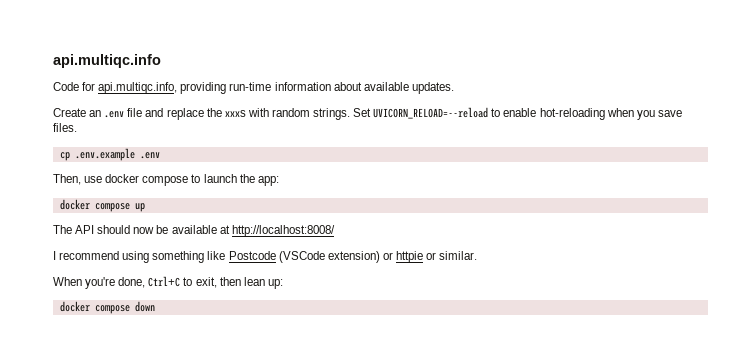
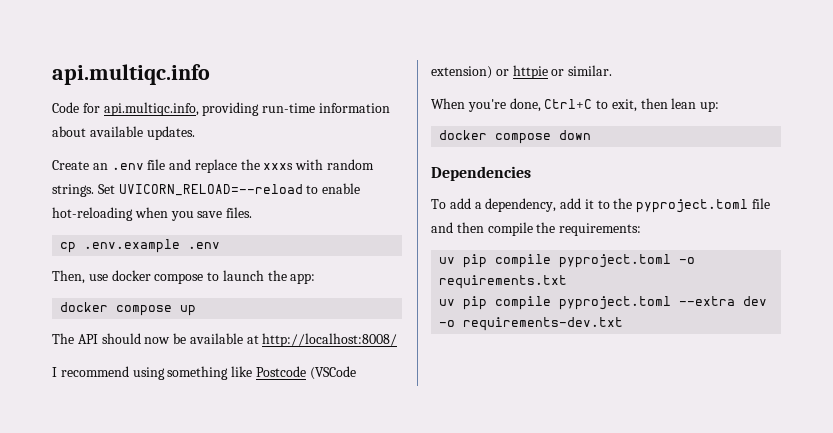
(155, 306) none -> [431,166,531,181] [431,198,771,213] [431,222,642,236] [439,254,696,268] [439,275,568,289] [439,296,768,310] [439,317,624,331] // Dependencies // To add a dependency, add it to the pyproject.toml file and then compile the requirements: // uv pip compile pyproject.toml -o requirements.txt // uv pip compile pyproject.toml --extra dev -o requirements-dev.txt

